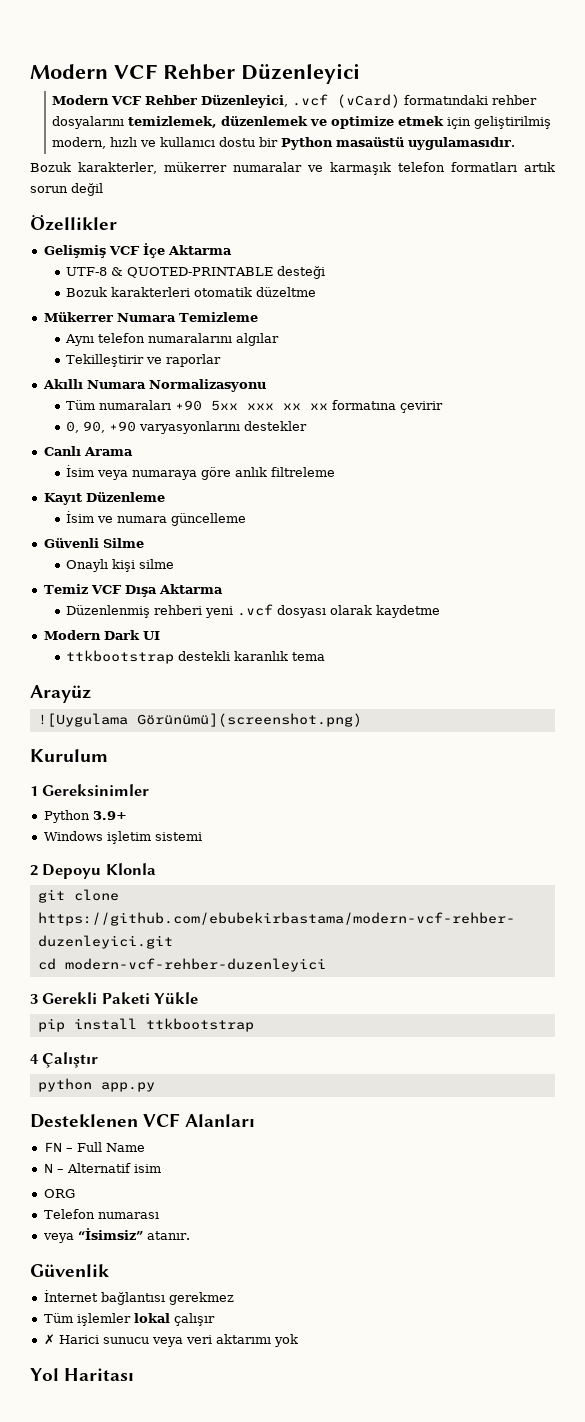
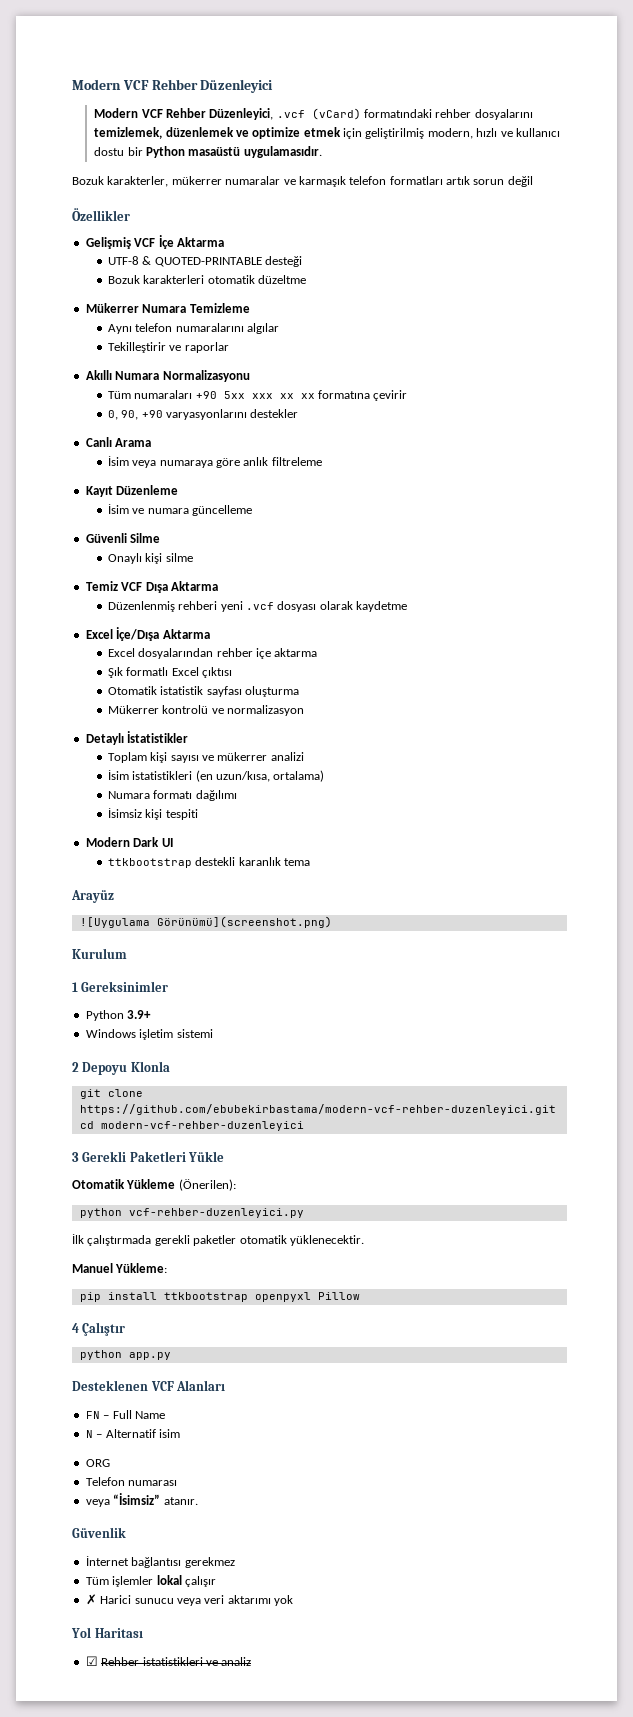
(441, 611) none -> [85,627,210,641] [107,648,318,659] [107,667,233,678] [107,686,300,697] [107,705,305,716] [85,731,189,745] [107,752,304,763] [107,770,325,782] [107,790,237,801] [107,808,198,820] // Excel İçe/Dışa Aktarma // Excel dosyalarından rehber içe aktarma // Şık formatlı Excel çıktısı // Otomatik istatistik sayfası oluşturma // Mükerrer kontrolü ve normalizasyon // Detaylı İstatistikler // Toplam kişi sayısı ve mükerrer analizi // İsim istatistikleri (en uzun/kısa, ortalama) // Numara formatı dağılımı // İsimsiz kişi tespiti
[101,992,150,1004] Paketi -> [129,1151,186,1162] Paketleri
(199, 998) none -> [72,1179,236,1191] [79,1208,304,1218] [72,1234,364,1246] [72,1263,168,1273] // Otomatik Yükleme (Önerilen): // python vcf-rehber-duzenleyici.py // İlk çalıştırmada gerekli paketler otomatik yüklenecektir. // Manuel Yükleme:
(254, 1025) none -> [254,1292,360,1302] openpyxl Pillow
(135, 1374) none -> [85,1656,252,1666] // ☑ Rehber istatistikleri ve analiz

